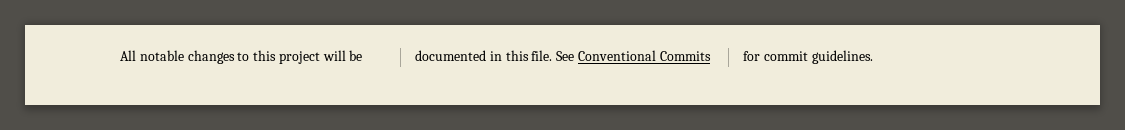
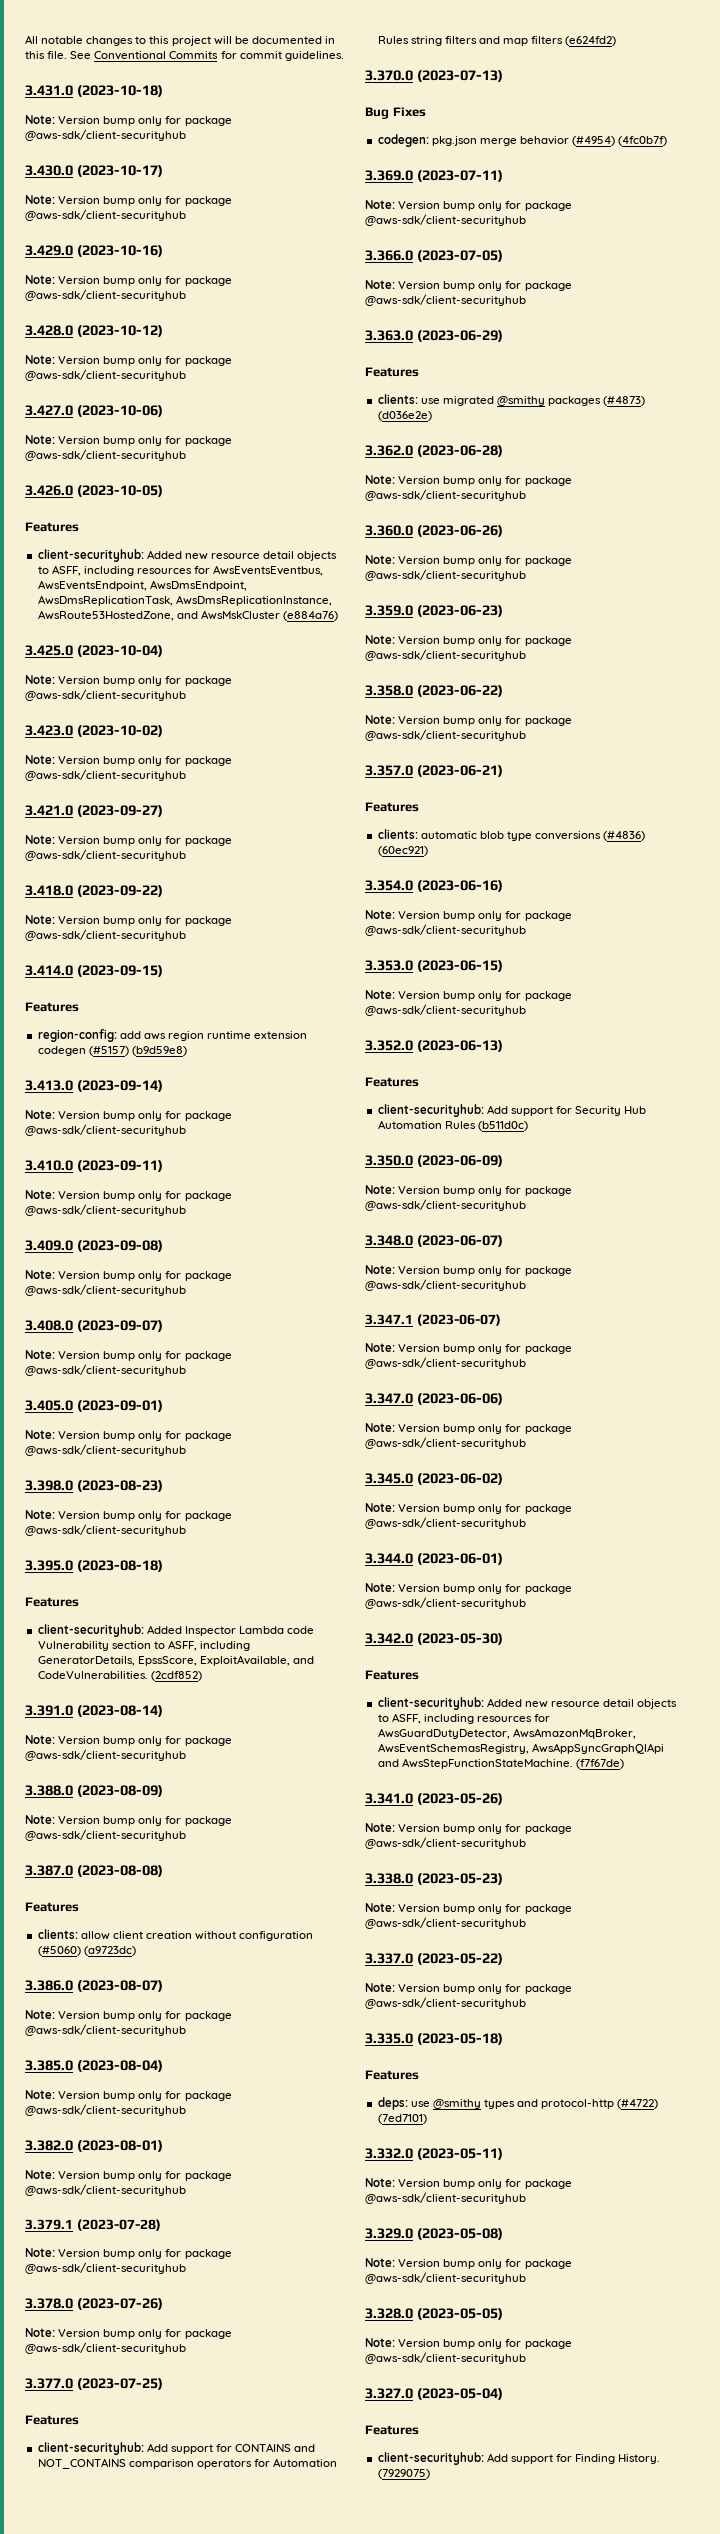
(873, 57) none -> [25,85,163,97] [25,115,232,126] [25,129,186,141] [25,165,163,177] [25,195,232,206] [25,209,186,221] [25,245,163,257] [25,275,232,286] [25,289,186,301] [25,325,163,337] [25,355,232,366] [25,369,186,381] [25,405,163,417] [25,435,232,446] [25,449,186,461] [25,485,163,497] [25,522,79,532] [37,549,338,562] [37,565,324,576] [37,580,247,591] [37,595,332,606] [37,610,338,621] [25,645,163,657] [25,675,232,686] [25,689,186,701] [25,725,163,737] [25,755,232,766] [25,769,186,781] [25,805,163,817] [25,835,232,846] [25,849,186,861] [25,885,163,897] [25,915,232,926] [25,929,186,941] [25,965,163,977] [25,1002,79,1012] [37,1029,308,1042] [37,1046,187,1056] [25,1080,163,1092] [25,1110,232,1121] [25,1124,186,1136] [25,1160,163,1172] [25,1190,232,1201] [25,1204,186,1216] [25,1240,163,1252] [25,1270,232,1281] [25,1284,186,1296] [25,1320,163,1332] [25,1350,232,1361] [25,1364,186,1376] [25,1400,163,1412] [25,1430,232,1441] [25,1444,186,1456] [25,1480,163,1492] [25,1510,232,1521] [25,1524,186,1536] [25,1560,163,1572] [25,1597,79,1607] [37,1624,315,1637] [37,1640,251,1651] [37,1655,314,1666] [37,1671,202,1681] [25,1705,163,1717] [25,1735,232,1746] [25,1749,186,1761] [25,1785,163,1797] [25,1815,232,1826] [25,1829,186,1841] [25,1865,163,1877] [25,1902,79,1912] [37,1929,314,1941] [37,1946,136,1956] [25,1980,163,1992] [25,2010,232,2021] [25,2024,186,2036] [25,2060,163,2072] [25,2090,232,2101] [25,2104,186,2116] [25,2140,163,2152] [25,2170,232,2181] [25,2184,186,2196] [25,2219,161,2231] [25,2248,232,2259] [25,2262,186,2274] [25,2298,163,2310] [25,2328,232,2339] [25,2342,186,2354] [25,2378,163,2390] [25,2415,79,2425] [37,2442,316,2455] [37,2458,338,2469] [377,36,617,46] [365,70,503,82] [365,107,426,119] [377,134,668,147] [365,170,503,182] [365,200,572,211] [365,214,526,226] [365,250,503,262] [365,280,572,291] [365,294,526,306] [365,330,503,342] [365,367,419,377] [377,394,646,406] [377,411,432,421] [365,445,503,457] [365,475,572,486] [365,489,526,501] [365,525,503,537] [365,555,572,566] [365,569,526,581] [365,605,503,617] [365,635,572,646] [365,649,526,661] [365,685,503,697] [365,715,572,726] [365,729,526,741] [365,765,503,777] [365,802,419,812] [377,829,646,841] [377,846,428,856] [365,880,503,892] [365,910,572,921] [365,924,526,936] [365,960,503,972] [365,990,572,1001] [365,1004,526,1016] [365,1040,503,1052] [365,1077,419,1087] [377,1104,647,1117] [377,1120,528,1131] [365,1155,503,1167] [365,1185,572,1196] [365,1199,526,1211] [365,1235,503,1247] [365,1265,572,1276] [365,1279,526,1291] [365,1314,501,1326] [365,1343,572,1354] [365,1357,526,1369] [365,1393,503,1405] [365,1423,572,1434] [365,1437,526,1449] [365,1473,503,1485] [365,1503,572,1514] [365,1517,526,1529] [365,1553,503,1565] [365,1583,572,1594] [365,1597,526,1609] [365,1633,503,1645] [365,1670,419,1680] [377,1697,678,1710] [377,1713,551,1724] [377,1728,636,1739] [377,1743,664,1754] [377,1758,624,1769] [365,1793,503,1805] [365,1823,572,1834] [365,1837,526,1849] [365,1873,503,1885] [365,1903,572,1914] [365,1917,526,1929] [365,1953,503,1965] [365,1983,572,1994] [365,1997,526,2009] [365,2033,503,2045] [365,2070,419,2080] [377,2097,659,2110] [377,2114,427,2124] [365,2148,503,2160] [365,2178,572,2189] [365,2192,526,2204] [365,2228,503,2240] [365,2258,572,2269] [365,2272,526,2284] [365,2308,503,2320] [365,2338,572,2349] [365,2352,526,2364] [365,2388,503,2400] [365,2425,419,2435] [377,2452,661,2465] [377,2469,430,2479] // 3.431.0 (2023-10-18) // Note: Version bump only for package @aws-sdk/client-securityhub // 3.430.0 (2023-10-17) // Note: Version bump only for package @aws-sdk/client-securityhub // 3.429.0 (2023-10-16) // Note: Version bump only for package @aws-sdk/client-securityhub // 3.428.0 (2023-10-12) // Note: Version bump only for package @aws-sdk/client-securityhub // 3.427.0 (2023-10-06) // Note: Version bump only for package @aws-sdk/client-securityhub // 3.426.0 (2023-10-05) // Features // client-securityhub: Added new resource detail objects to ASFF, including resources for AwsEventsEventbus, AwsEventsEndpoint, AwsDmsEndpoint, AwsDmsReplicationTask, AwsDmsReplicationInstance, AwsRoute53HostedZone, and AwsMskCluster (e884a76) // 3.425.0 (2023-10-04) // Note: Version bump only for package @aws-sdk/client-securityhub // 3.423.0 (2023-10-02) // Note: Version bump only for package @aws-sdk/client-securityhub // 3.421.0 (2023-09-27) // Note: Version bump only for package @aws-sdk/client-securityhub // 3.418.0 (2023-09-22) // Note: Version bump only for package @aws-sdk/client-securityhub // 3.414.0 (2023-09-15) // Features // region-config: add aws region runtime extension codegen (#5157) (b9d59e8) // 3.413.0 (2023-09-14) // Note: Version bump only for package @aws-sdk/client-securityhub // 3.410.0 (2023-09-11) // Note: Version bump only for package @aws-sdk/client-securityhub // 3.409.0 (2023-09-08) // Note: Version bump only for package @aws-sdk/client-securityhub // 3.408.0 (2023-09-07) // Note: Version bump only for package @aws-sdk/client-securityhub // 3.405.0 (2023-09-01) // Note: Version bump only for package @aws-sdk/client-securityhub // 3.398.0 (2023-08-23) // Note: Version bump only for package @aws-sdk/client-securityhub // 3.395.0 (2023-08-18) // Features // client-securityhub: Added Inspector Lambda code Vulnerability section to ASFF, including GeneratorDetails, EpssScore, ExploitAvailable, and CodeVulnerabilities. (2cdf852) // 3.391.0 (2023-08-14) // Note: Version bump only for package @aws-sdk/client-securityhub // 3.388.0 (2023-08-09) // Note: Version bump only for package @aws-sdk/client-securityhub // 3.387.0 (2023-08-08) // Features // clients: allow client creation without configuration (#5060) (a9723dc) // 3.386.0 (2023-08-07) // Note: Version bump only for package @aws-sdk/client-securityhub // 3.385.0 (2023-08-04) // Note: Version bump only for package @aws-sdk/client-securityhub // 3.382.0 (2023-08-01) // Note: Version bump only for package @aws-sdk/client-securityhub // 3.379.1 (2023-07-28) // Note: Version bump only for package @aws-sdk/client-securityhub // 3.378.0 (2023-07-26) // Note: Version bump only for package @aws-sdk/client-securityhub // 3.377.0 (2023-07-25) // Features // client-securityhub: Add support for CONTAINS and NOT_CONTAINS comparison operators for Automation Rules string filters and map filters (e624fd2) // 3.370.0 (2023-07-13) // Bug Fixes // codegen: pkg.json merge behavior (#4954) (4fc0b7f) // 3.369.0 (2023-07-11) // Note: Version bump only for package @aws-sdk/client-securityhub // 3.366.0 (2023-07-05) // Note: Version bump only for package @aws-sdk/client-securityhub // 3.363.0 (2023-06-29) // Features // clients: use migrated @smithy packages (#4873) (d036e2e) // 3.362.0 (2023-06-28) // Note: Version bump only for package @aws-sdk/client-securityhub // 3.360.0 (2023-06-26) // Note: Version bump only for package @aws-sdk/client-securityhub // 3.359.0 (2023-06-23) // Note: Version bump only for package @aws-sdk/client-securityhub // 3.358.0 (2023-06-22) // Note: Version bump only for package @aws-sdk/client-securityhub // 3.357.0 (2023-06-21) // Features // clients: automatic blob type conversions (#4836) (60ec921) // 3.354.0 (2023-06-16) // Note: Version bump only for package @aws-sdk/client-securityhub // 3.353.0 (2023-06-15) // Note: Version bump only for package @aws-sdk/client-securityhub // 3.352.0 (2023-06-13) // Features // client-securityhub: Add support for Security Hub Automation Rules (b511d0c) // 3.350.0 (2023-06-09) // Note: Version bump only for package @aws-sdk/client-securityhub // 3.348.0 (2023-06-07) // Note: Version bump only for package @aws-sdk/client-securityhub // 3.347.1 (2023-06-07) // Note: Version bump only for package @aws-sdk/client-securityhub // 3.347.0 (2023-06-06) // Note: Version bump only for package @aws-sdk/client-securityhub // 3.345.0 (2023-06-02) // Note: Version bump only for package @aws-sdk/client-securityhub // 3.344.0 (2023-06-01) // Note: Version bump only for package @aws-sdk/client-securityhub // 3.342.0 (2023-05-30) // Features // client-securityhub: Added new resource detail objects to ASFF, including resources for AwsGuardDutyDetector, AwsAmazonMqBroker, AwsEventSchemasRegistry, AwsAppSyncGraphQlApi and AwsStepFunctionStateMachine. (f7f67de) // 3.341.0 (2023-05-26) // Note: Version bump only for package @aws-sdk/client-securityhub // 3.338.0 (2023-05-23) // Note: Version bump only for package @aws-sdk/client-securityhub // 3.337.0 (2023-05-22) // Note: Version bump only for package @aws-sdk/client-securityhub // 3.335.0 (2023-05-18) // Features // deps: use @smithy types and protocol-http (#4722) (7ed7101) // 3.332.0 (2023-05-11) // Note: Version bump only for package @aws-sdk/client-securityhub // 3.329.0 (2023-05-08) // Note: Version bump only for package @aws-sdk/client-securityhub // 3.328.0 (2023-05-05) // Note: Version bump only for package @aws-sdk/client-securityhub // 3.327.0 (2023-05-04) // Features // client-securityhub: Add support for Finding History. (7929075)

